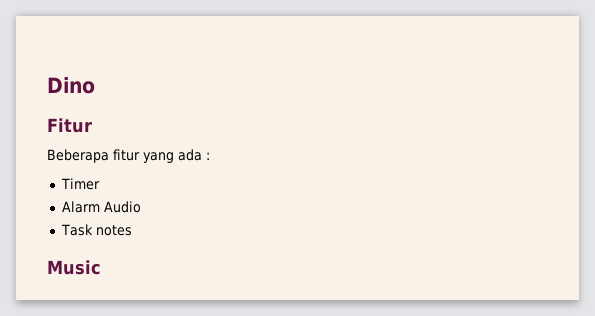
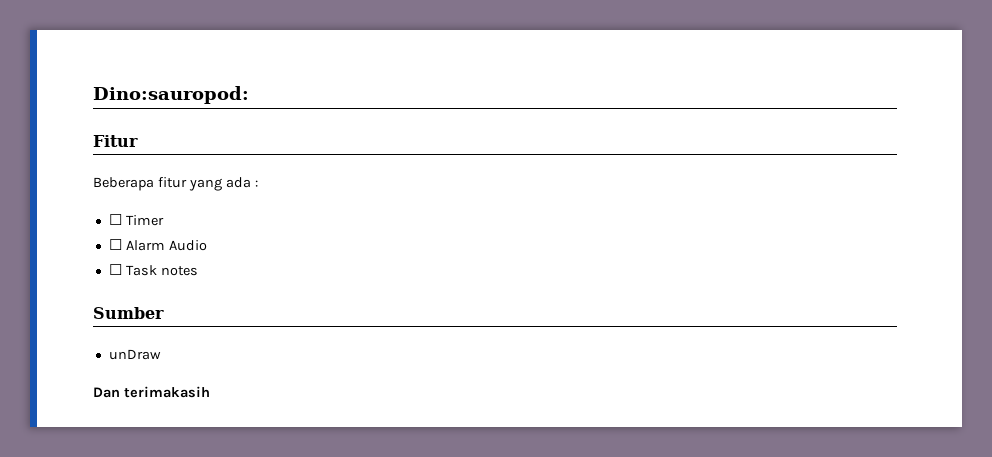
[47,77,95,94] Dino -> [93,86,249,104] Dino:sauropod:
(210, 156) none -> [108,214,122,225] ☐
(100, 184) none -> [108,239,122,250] ☐
(141, 207) none -> [108,264,122,275] ☐
[47,260,101,275] Music -> [93,307,164,319] [108,349,161,360] [93,386,210,398] Sumber // unDraw // Dan terimakasih

